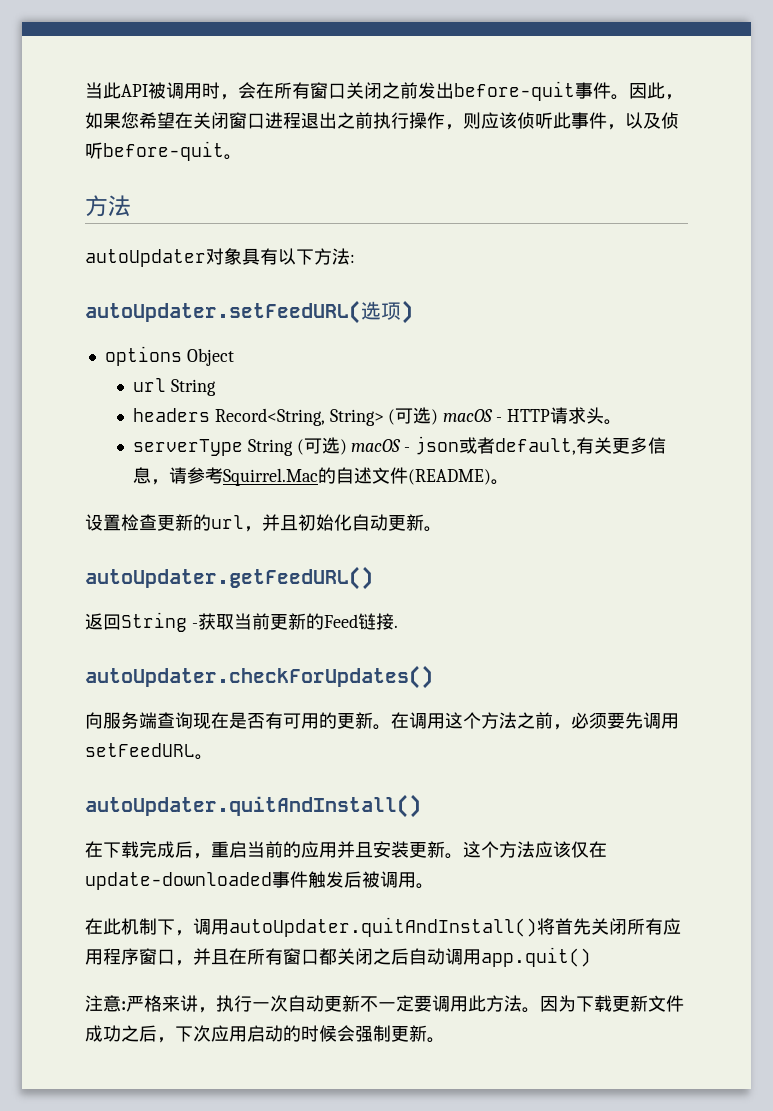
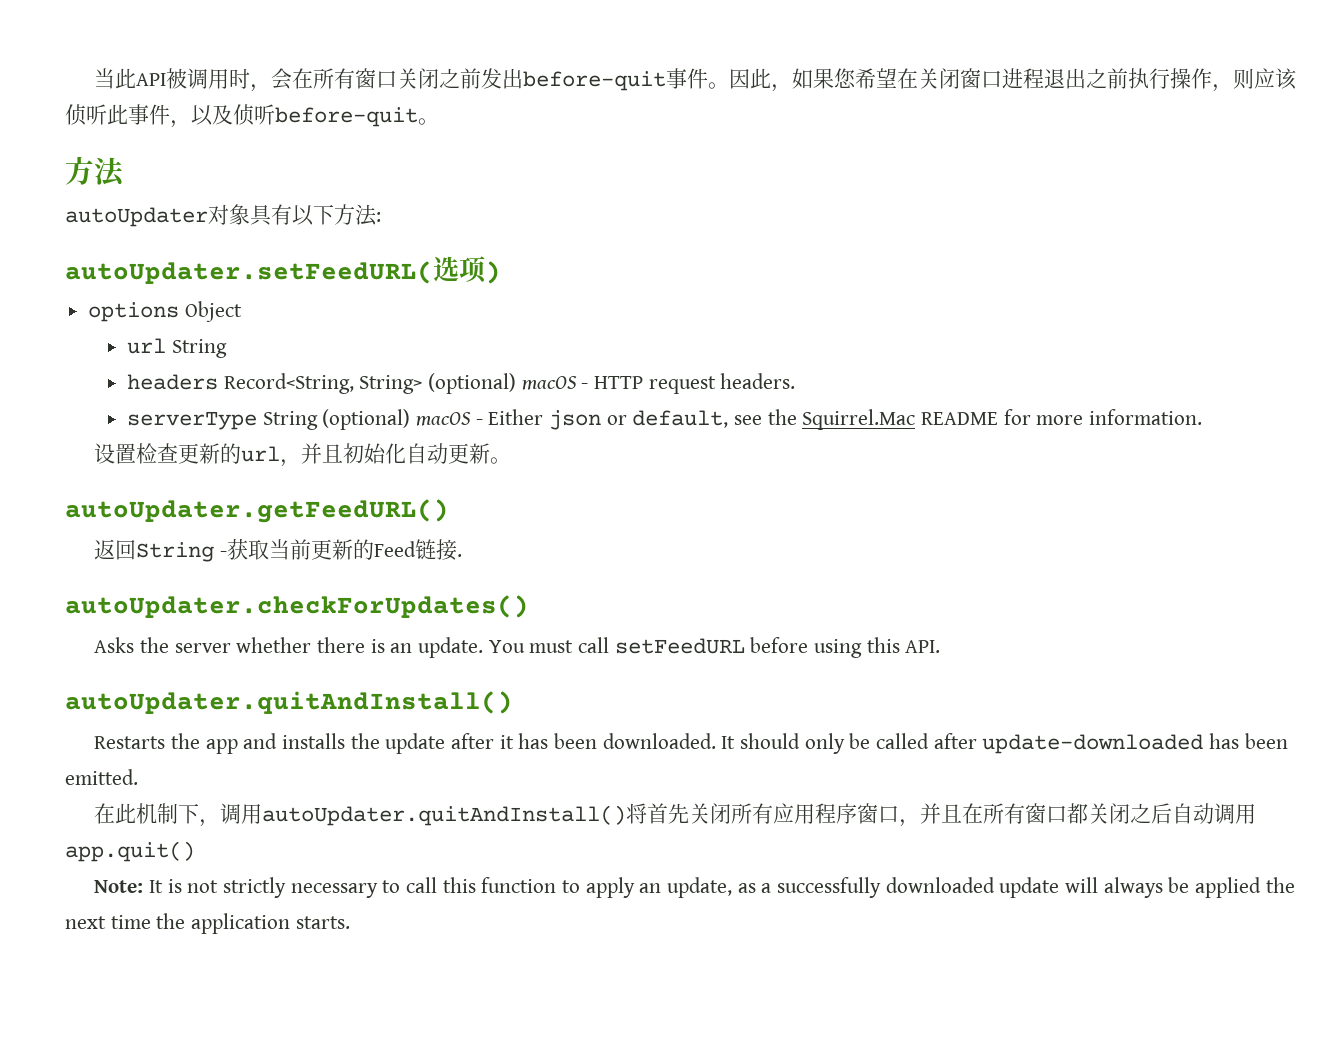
[388,407,439,425] (可选) -> [427,373,516,394] (optional)
[550,407,623,425] 请求头。 -> [648,373,796,394] request headers.
[296,436,667,455] [132,467,509,486] (可选) macOS - json或者default,有关更多信息，请参考Squirrel.Mac的自述文件(README)。 -> [322,409,1203,430] (optional) macOS - Either json or default, see the Squirrel.Mac README for more information.
[85,712,679,730] [85,743,213,760] [85,794,421,818] [85,841,607,859] [85,871,434,890] 向服务端查询现在是否有可用的更新。在调用这个方法之前，必须要先调用setFeedURL。 // autoUpdater.quitAndInstall() // 在下载完成后，重启当前的应用并且安装更新。这个方法应该仅在update-downloaded事件触发后被调用。 -> [94,637,941,658] [65,691,513,714] [94,733,1288,754] [65,769,138,785] Asks the server whether there is an update. You must call setFeedURL before using this API. // autoUpdater.quitAndInstall() // Restarts the app and installs the update after it has been downloaded. It should only be called after update-downloaded has been emitted.
[85,995,684,1013] [85,1025,445,1043] 注意:严格来讲，执行一次自动更新不一定要调用此方法。因为下载更新文件成功之后，下次应用启动的时候会强制更新。 -> [94,877,1295,898] [65,913,350,934] Note: It is not strictly necessary to call this function to apply an update, as a successfully downloaded update will always be applied the next time the application starts.

